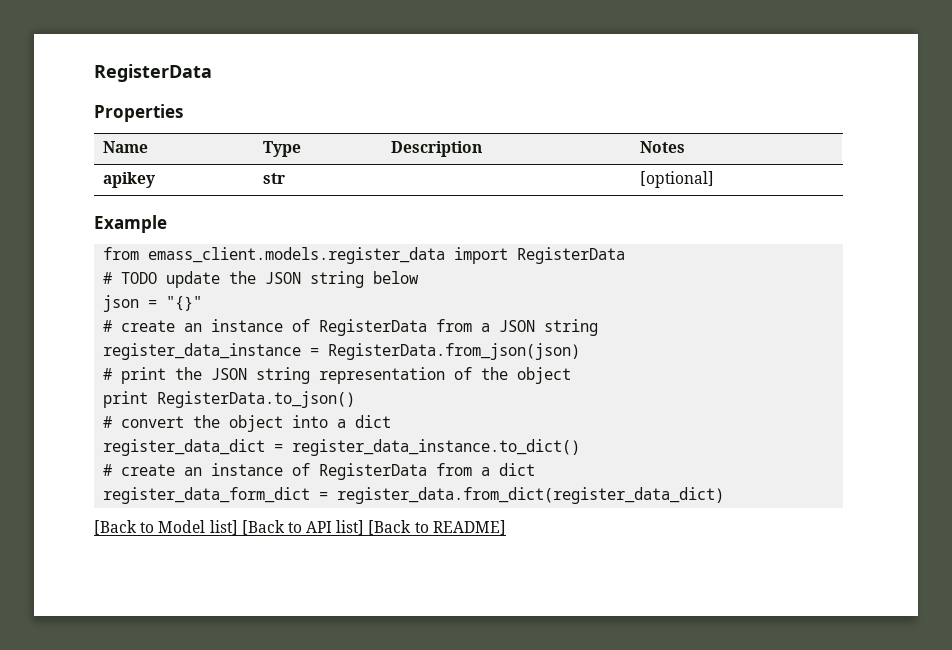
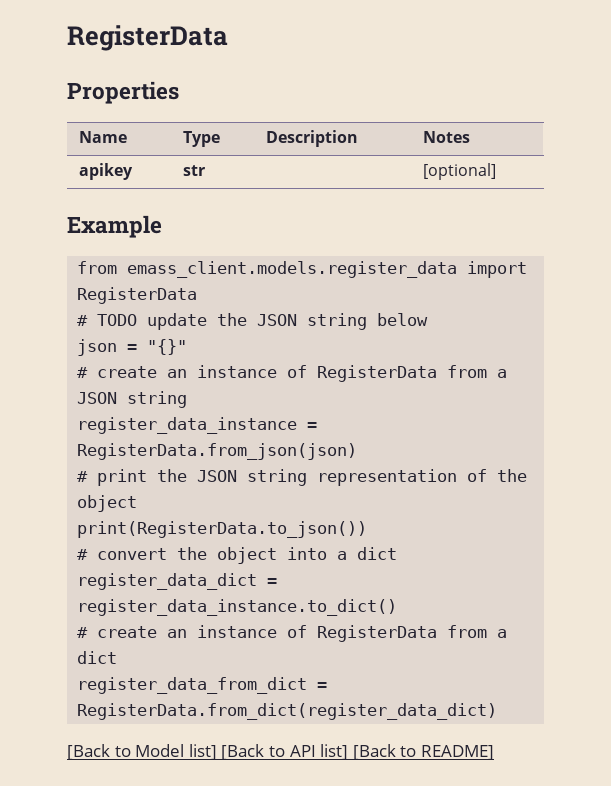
[103,391,356,408] print RegisterData.to_json() -> [77,521,368,538] print(RegisterData.to_json())
[103,487,725,504] register_data_form_dict = register_data.from_dict(register_data_dict) -> [77,677,328,694] [77,703,498,720] register_data_from_dict = RegisterData.from_dict(register_data_dict)

